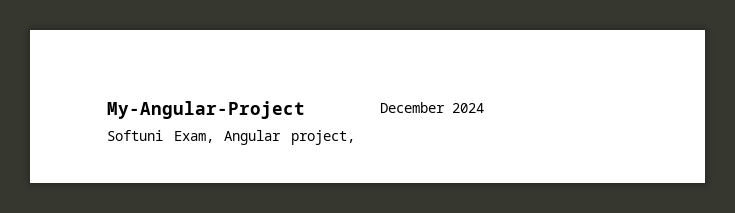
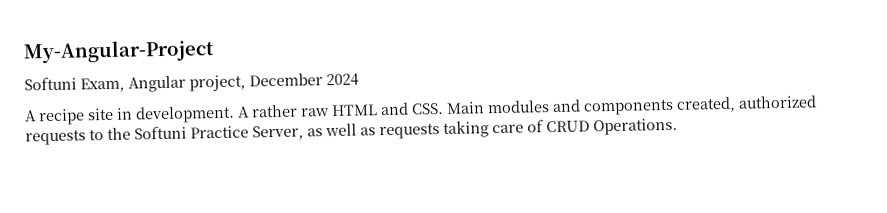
(484, 108) none -> [25,95,817,126] [25,117,678,146] // A recipe site in development. A rather raw HTML and CSS. Main modules and components created, authorized requests to the Softuni Practice Server, as well as requests taking care of CRUD Operations.

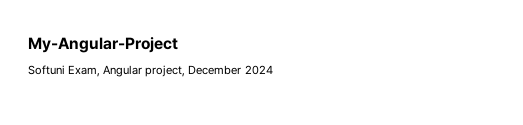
[25,95,817,126] [25,117,678,146] // A recipe site in development. A rather raw HTML and CSS. Main modules and components created, authorized requests to the Softuni Practice Server, as well as requests taking care of CRUD Operations. -> (273, 70) none

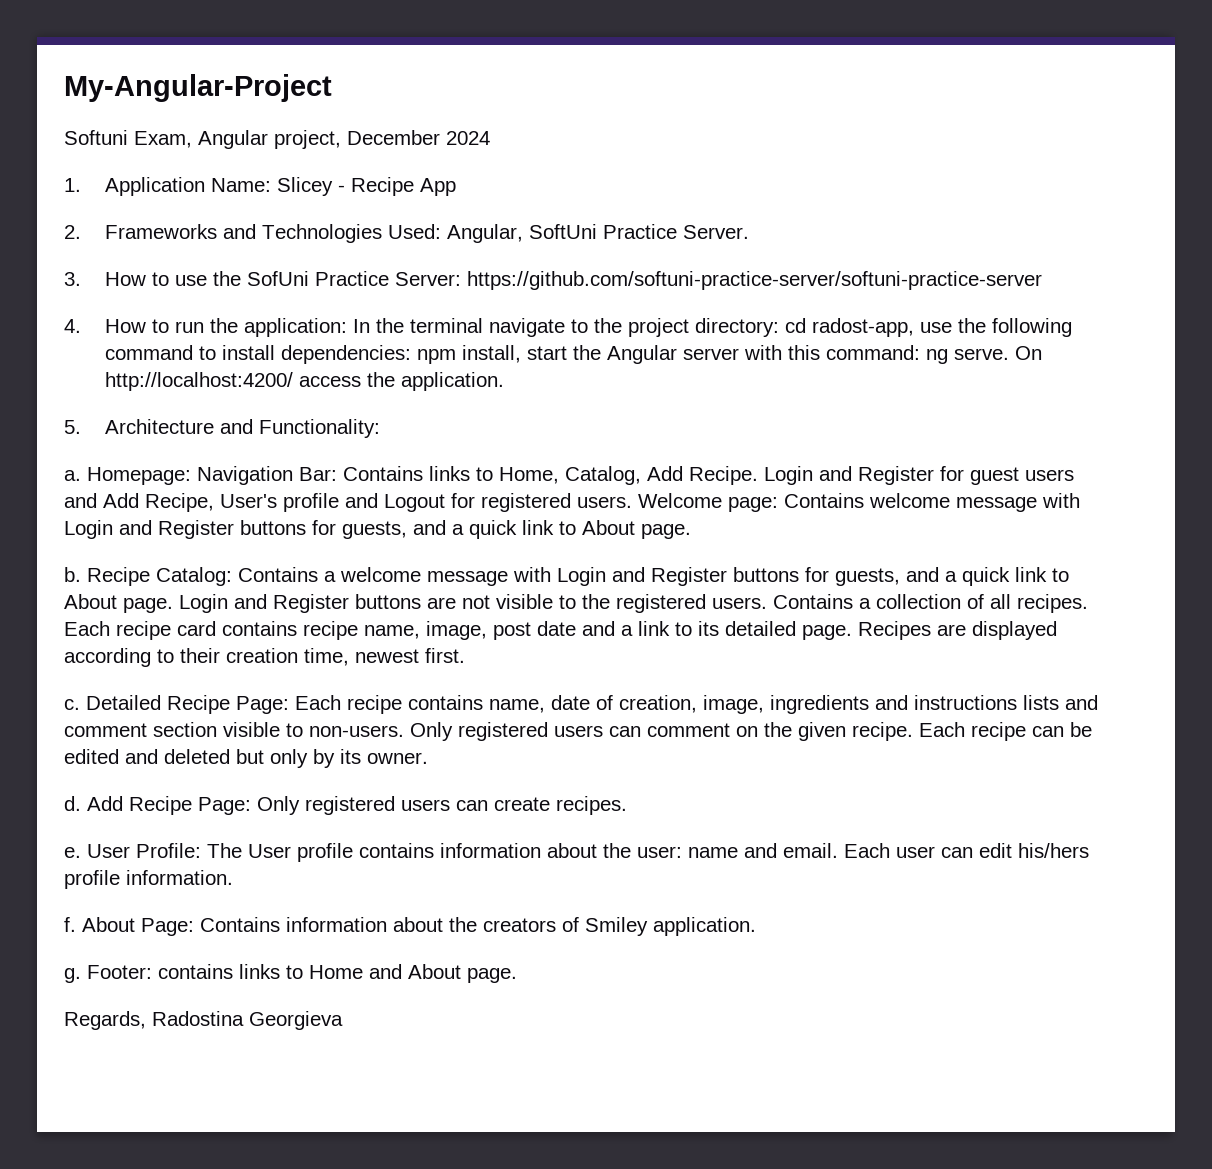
(273, 70) none -> [64,177,456,196] [64,224,749,243] [64,271,1042,290] [64,318,1072,337] [104,345,1042,364] [104,372,504,391] [64,419,380,438] [64,466,1074,485] [64,493,1080,512] [64,520,691,539] [64,567,1069,586] [64,594,1088,613] [64,621,1057,640] [64,648,465,667] [64,695,1098,714] [64,722,1092,741] [64,749,428,768] [64,796,627,815] [64,843,1089,862] [64,870,233,889] [64,917,756,936] [64,964,517,983] [64,1011,343,1030] // 1. Application Name: Slicey - Recipe App // 2. Frameworks and Technologies Used: Angular, SoftUni Practice Server. // 3. How to use the SofUni Practice Server: https://github.com/softuni-practice-server/softuni-practice-server // 4. How to run the application: In the terminal navigate to the project directory: cd radost-app, use the following command to install dependencies: npm install, start the Angular server with this command: ng serve. On http://localhost:4200/ access the application. // 5. Architecture and Functionality: // a. Homepage: Navigation Bar: Contains links to Home, Catalog, Add Recipe. Login and Register for guest users and Add Recipe, User's profile and Logout for registered users. Welcome page: Contains welcome message with Login and Register buttons for guests, and a quick link to About page. // b. Recipe Catalog: Contains a welcome message with Login and Register buttons for guests, and a quick link to About page. Login and Register buttons are not visible to the registered users. Contains a collection of all recipes. Each recipe card contains recipe name, image, post date and a link to its detailed page. Recipes are displayed according to their creation time, newest first. // c. Detailed Recipe Page: Each recipe contains name, date of creation, image, ingredients and instructions lists and comment section visible to non-users. Only registered users can comment on the given recipe. Each recipe can be edited and deleted but only by its owner. // d. Add Recipe Page: Only registered users can create recipes. // e. User Profile: The User profile contains information about the user: name and email. Each user can edit his/hers profile information. // f. About Page: Contains information about the creators of Smiley application. // g. Footer: contains links to Home and About page. // Regards, Radostina Georgieva

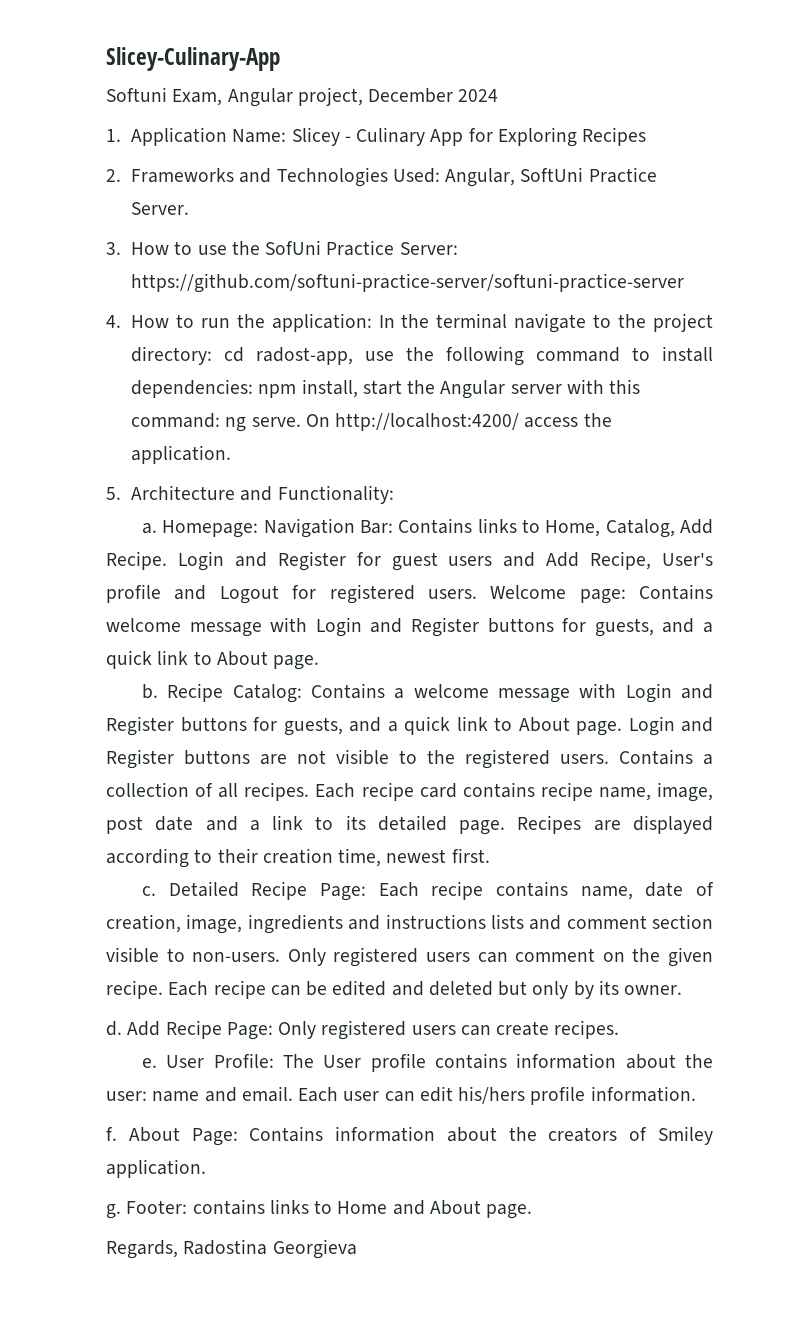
[64,74,332,102] My-Angular-Project -> [106,47,280,71] Slicey-Culinary-App
[350,177,414,196] Recipe -> [356,127,426,146] Culinary
(456, 187) none -> [468,127,647,147] for Exploring Recipes

